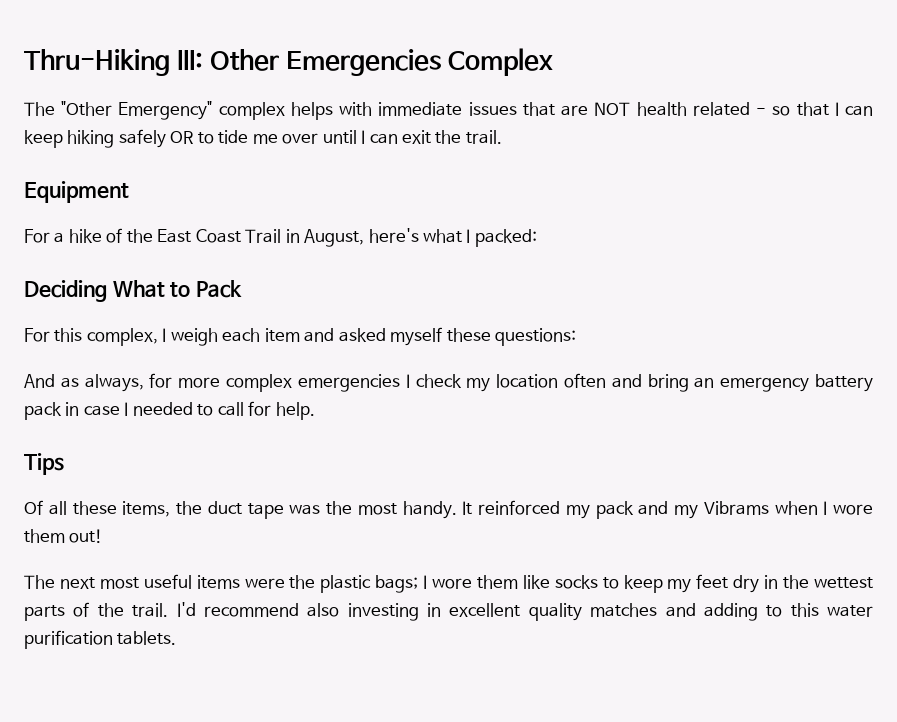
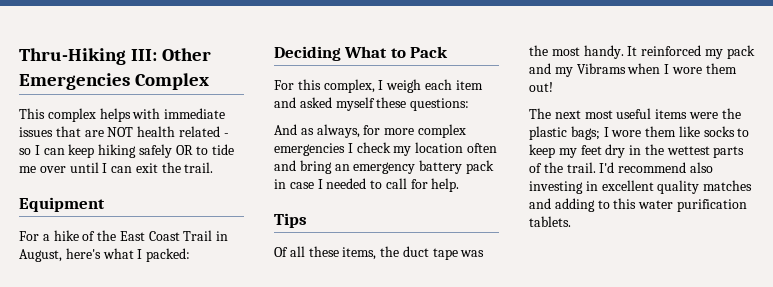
[24,101,213,120] The "Other Emergency" -> [19,108,45,119] This
[796,102,829,116] that -> (31, 151) none

